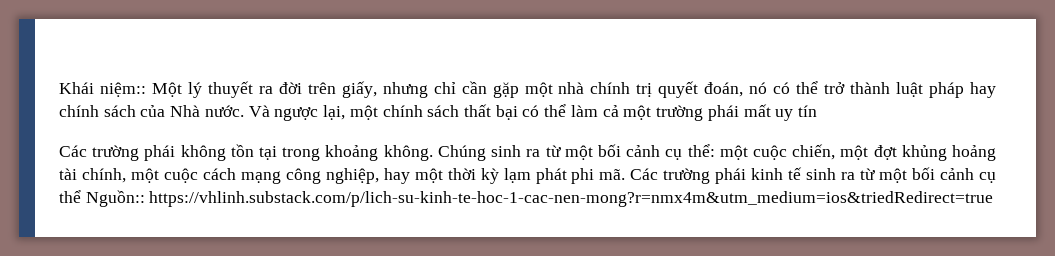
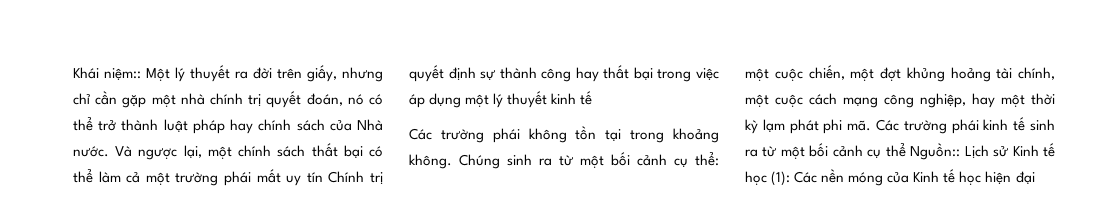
(817, 111) none -> [328,171,383,184] [409,65,719,82] [409,91,593,108] Chính trị quyết định sự thành công hay thất bại trong việc áp dụng một lý thuyết kinh tế
[149,191,994,207] https://vhlinh.substack.com/p/lich-su-kinh-te-hoc-1-cac-nen-mong?r=nmx4m&utm_medium=ios&triedRedirect=true -> [964,143,1055,158] [745,169,1035,186] Lịch sử Kinh tế học (1): Các nền móng của Kinh tế học hiện đại

